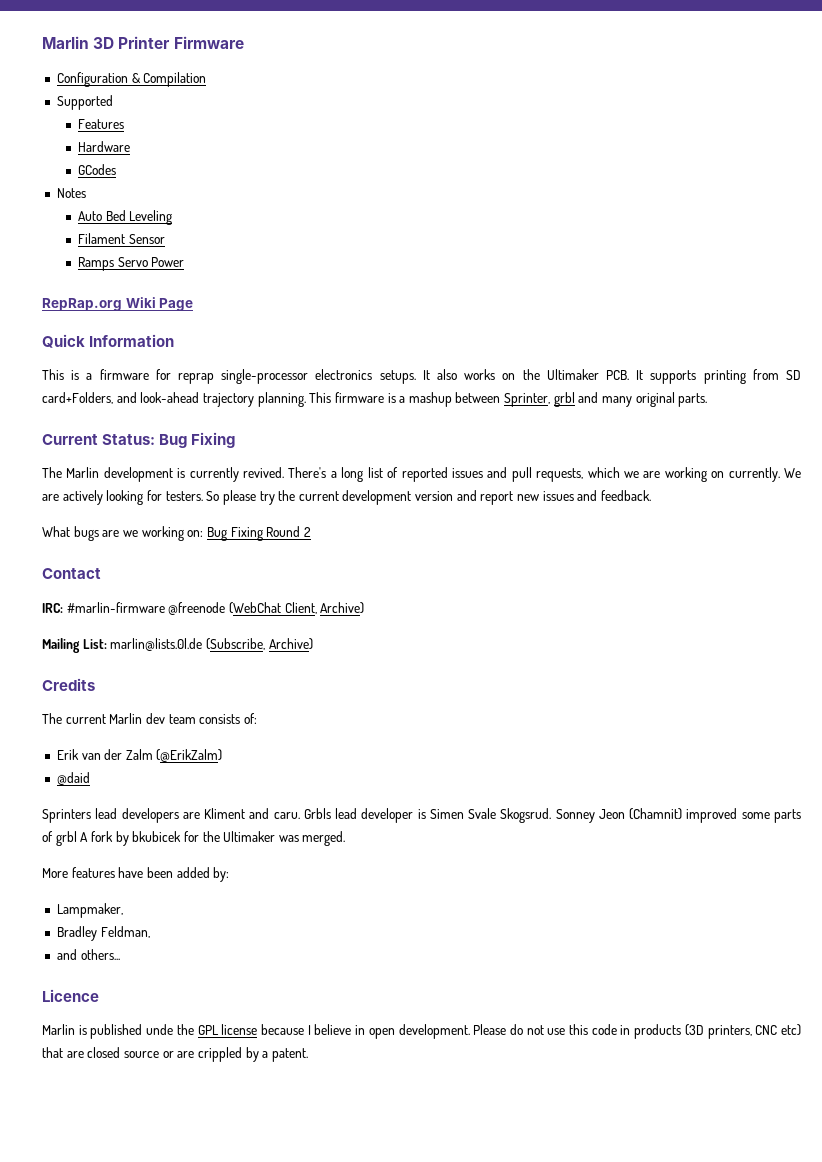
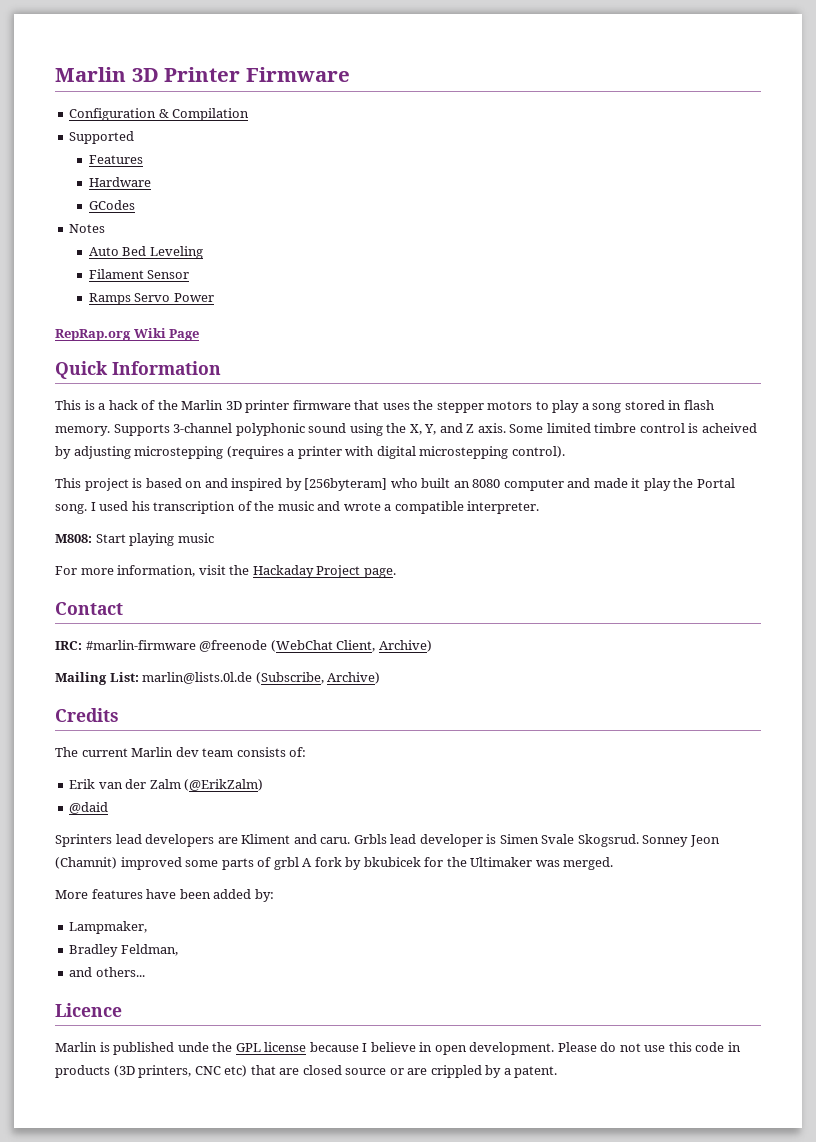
[99,369,802,384] [42,392,708,407] [42,432,236,448] [42,467,801,482] [42,490,651,505] [42,526,311,541] firmware for reprap single-processor electronics setups. It also works on the Ultimaker PCB. It supports printing from SD card+Folders, and look-ahead trajectory planning. This firmware is a mashup between Sprinter, grbl and many original parts. // Current Status: Bug Fixing // The Marlin development is currently revived. There's a long list of reported issues and pull requests, which we are working on currently. We are actively looking for testers. So please try the current development version and report new issues and feedback. // What bugs are we working on: Bug Fixing Round 2 -> [108,400,714,413] [55,423,757,436] [55,446,565,459] [55,478,735,491] [55,501,540,514] [55,533,214,546] [55,565,396,578] hack of the Marlin 3D printer firmware that uses the stepper motors to play a song stored in flash memory. Supports 3-channel polyphonic sound using the X, Y, and Z axis. Some limited timbre control is acheived by adjusting microstepping (requires a printer with digital microstepping control). // This project is based on and inspired by [256byteram] who built an 8080 computer and made it play the Portal song. I used his transcription of the music and wrote a compatible interpreter. // M808: Start playing music // For more information, visit the Hackaday Project page.

